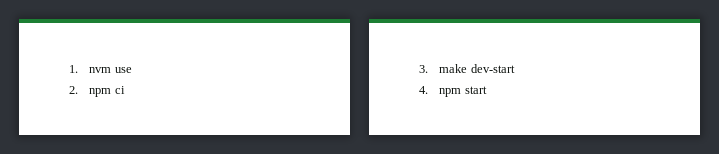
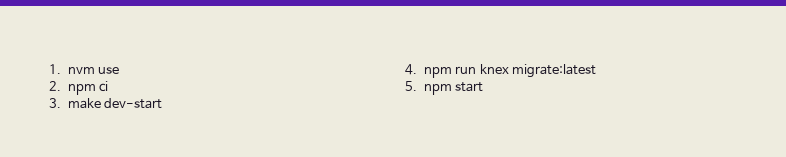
(462, 92) none -> [455,64,597,78] [405,81,452,95] run knex migrate:latest // 5. npm

